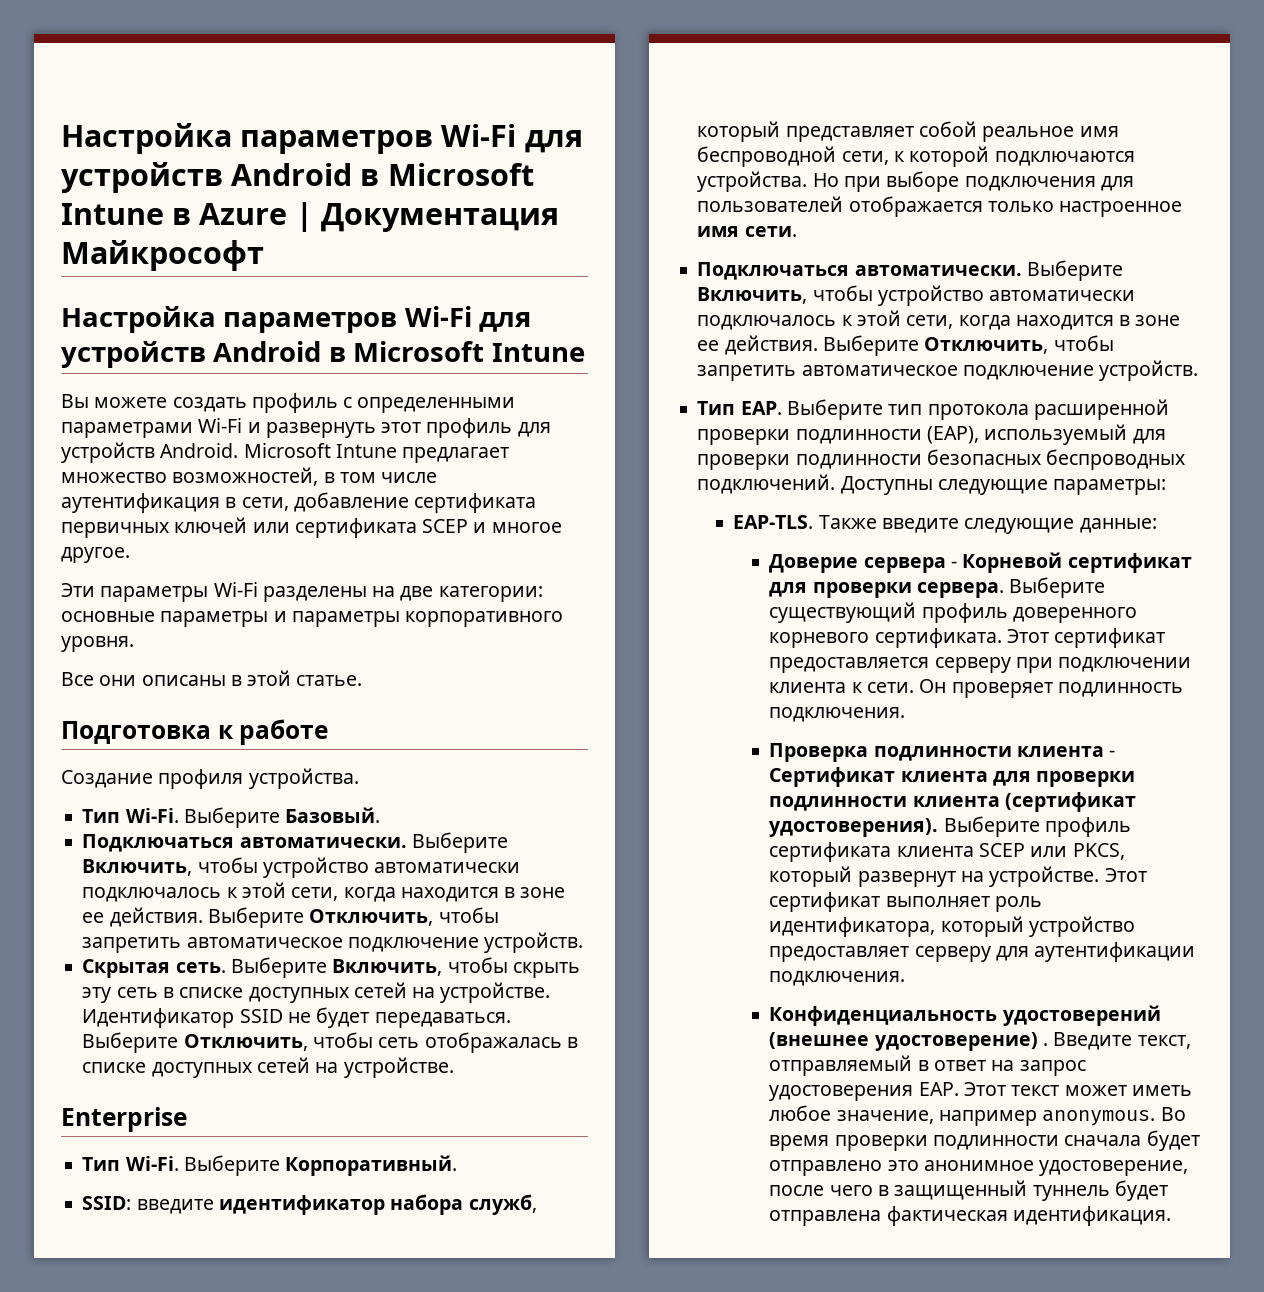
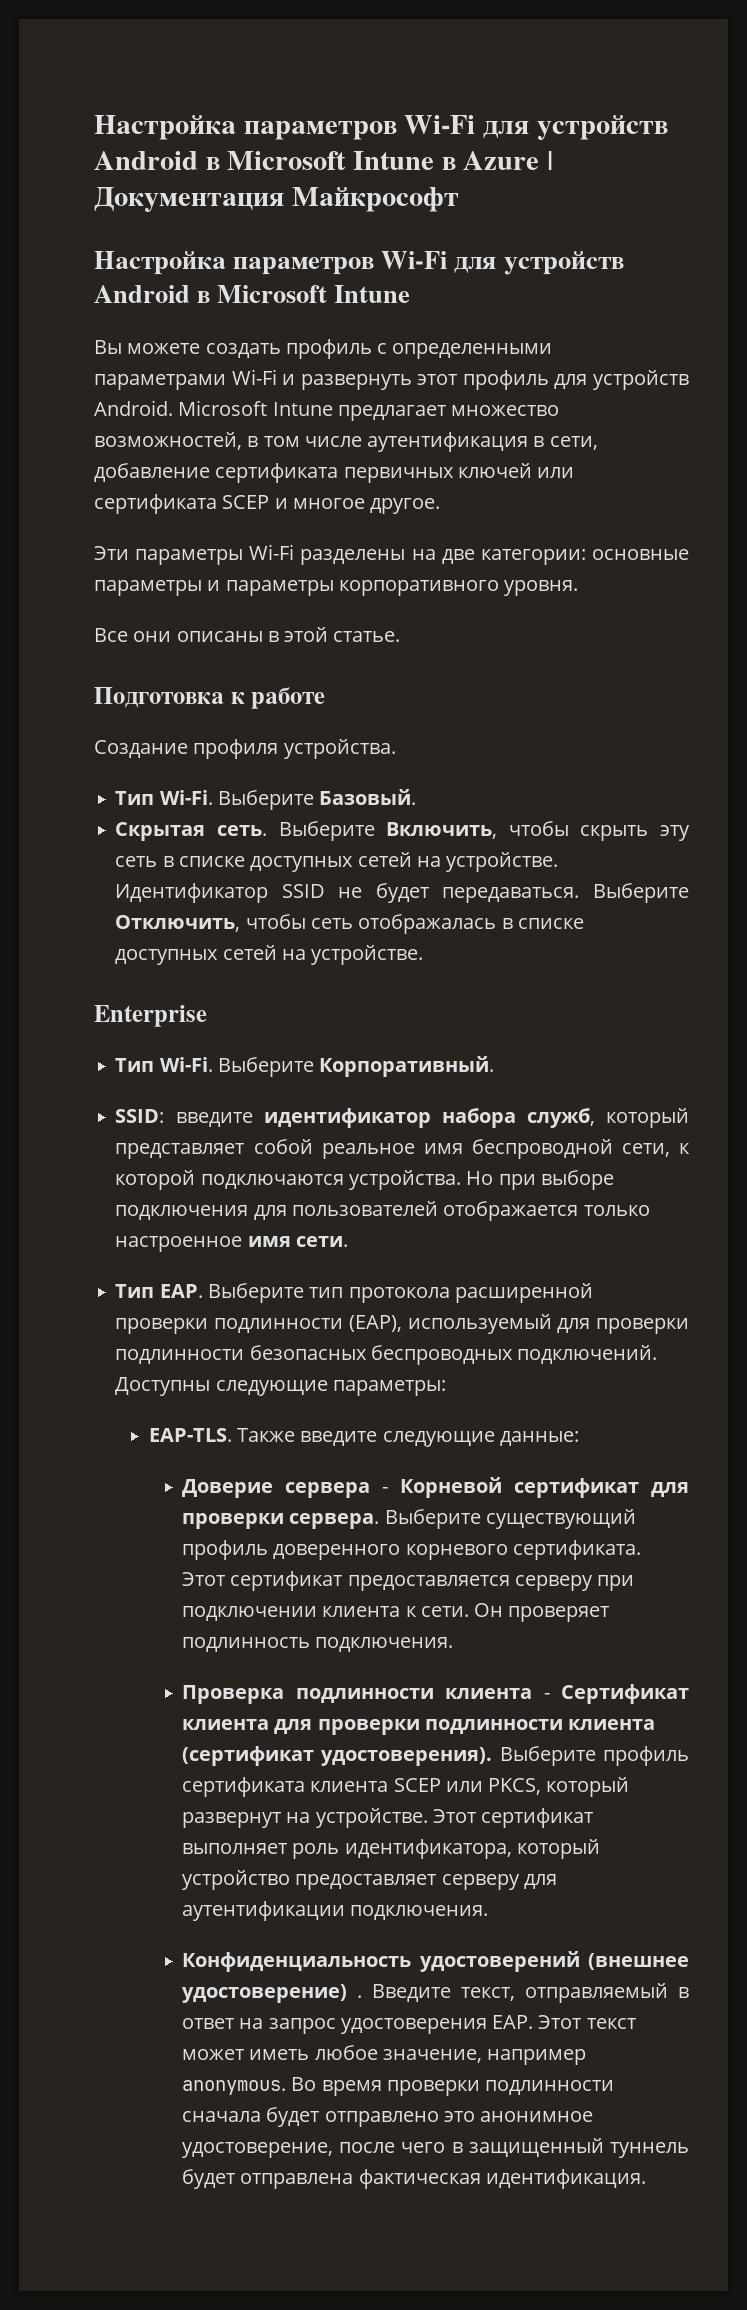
[82,832,508,853] [82,857,521,878] [82,882,566,902] [82,907,499,928] [82,932,584,953] // Подключаться автоматически. Выберите Включить, чтобы устройство автоматически подключалось к этой сети, когда находится в зоне ее действия. Выберите Отключить, чтобы запретить автоматическое подключение устройств. -> (417, 797) none
[697,260,1123,281] [697,285,1136,306] [697,310,1181,330] [697,335,1114,356] [697,360,1199,381] // Подключаться автоматически. Выберите Включить, чтобы устройство автоматически подключалось к этой сети, когда находится в зоне ее действия. Выберите Отключить, чтобы запретить автоматическое подключение устройств. -> (348, 1241) none

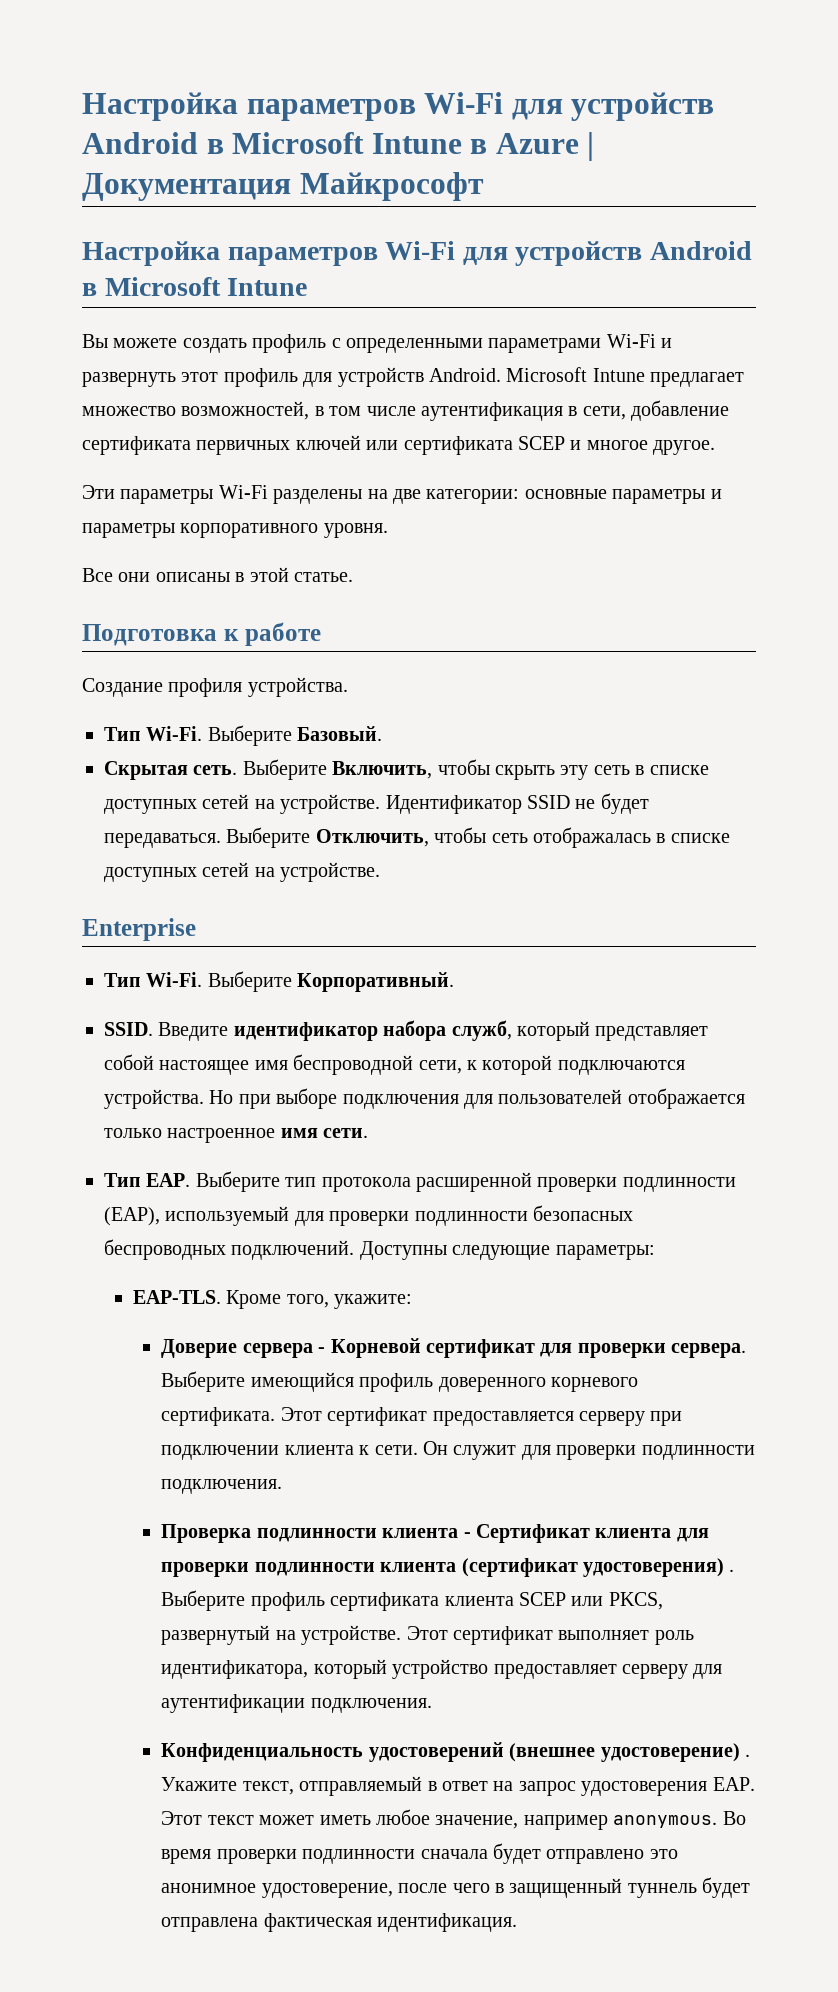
[115,1109,253,1127] SSID: введите -> [104,1022,229,1041] SSID. Введите
[321,1143,415,1159] реальное -> [159,1060,250,1075] настоящее
[237,1428,579,1447] Также введите следующие данные: -> [226,1290,412,1309] Кроме того, укажите:
[485,1509,636,1529] существующий -> [250,1372,354,1392] имеющийся
[508,1606,610,1622] [182,1637,311,1652] проверяет подлинность -> [453,1445,755,1460] служит для проверки подлинности
[321,1747,493,1766] удостоверения). -> [583,1558,735,1577] удостоверения) .
[546,1777,630,1797] [182,1812,282,1828] который развернут -> [161,1625,271,1645] развернутый
[372,1984,452,2002] Введите -> [161,1777,238,1791] Укажите

